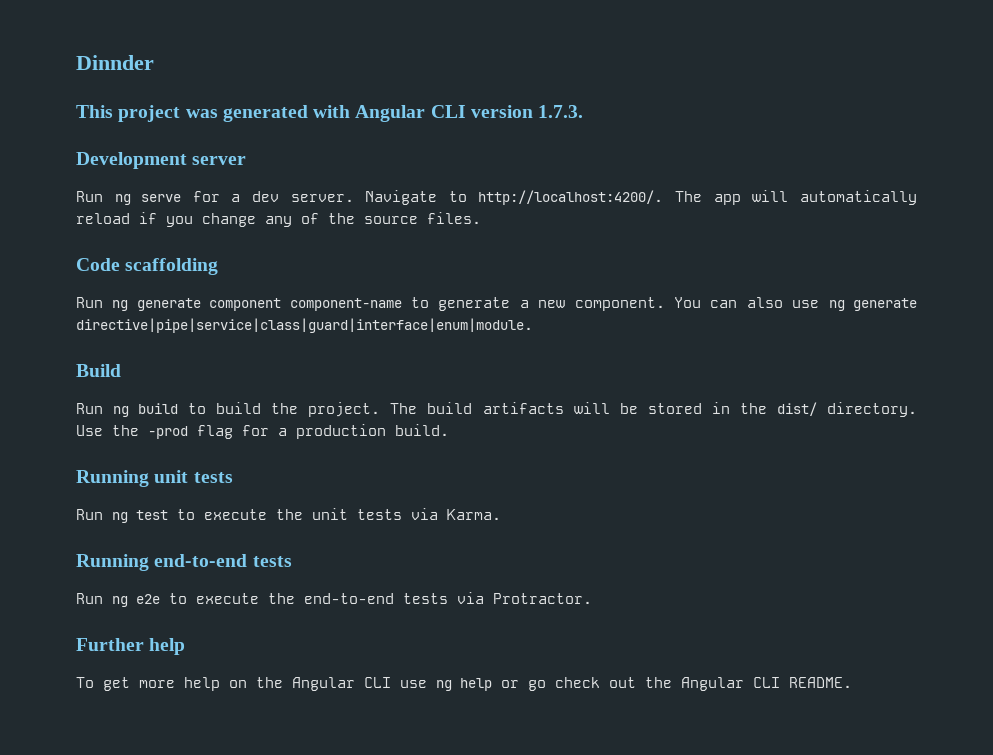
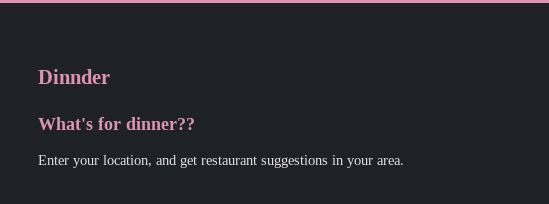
[76,105,584,122] [76,152,247,169] [76,190,917,205] [76,212,481,227] [76,258,219,275] [76,297,917,311] [76,318,533,333] [76,364,121,377] [76,402,917,417] [76,424,449,439] [76,470,233,487] [76,508,501,523] [76,554,292,571] [76,592,592,607] [76,638,186,655] [76,677,852,691] This project was generated with Angular CLI version 1.7.3. // Development server // Run ng serve for a dev server. Navigate to http://localhost:4200/. The app will automatically reload if you change any of the source files. // Code scaffolding // Run ng generate component component-name to generate a new component. You can also use ng generate directive|pipe|service|class|guard|interface|enum|module. // Build // Run ng build to build the project. The build artifacts will be stored in the dist/ directory. Use the -prod flag for a production build. // Running unit tests // Run ng test to execute the unit tests via Karma. // Running end-to-end tests // Run ng e2e to execute the end-to-end tests via Protractor. // Further help // To get more help on the Angular CLI use ng help or go check out the Angular CLI README. -> [38,117,195,130] [38,155,404,168] What's for dinner?? // Enter your location, and get restaurant suggestions in your area.

